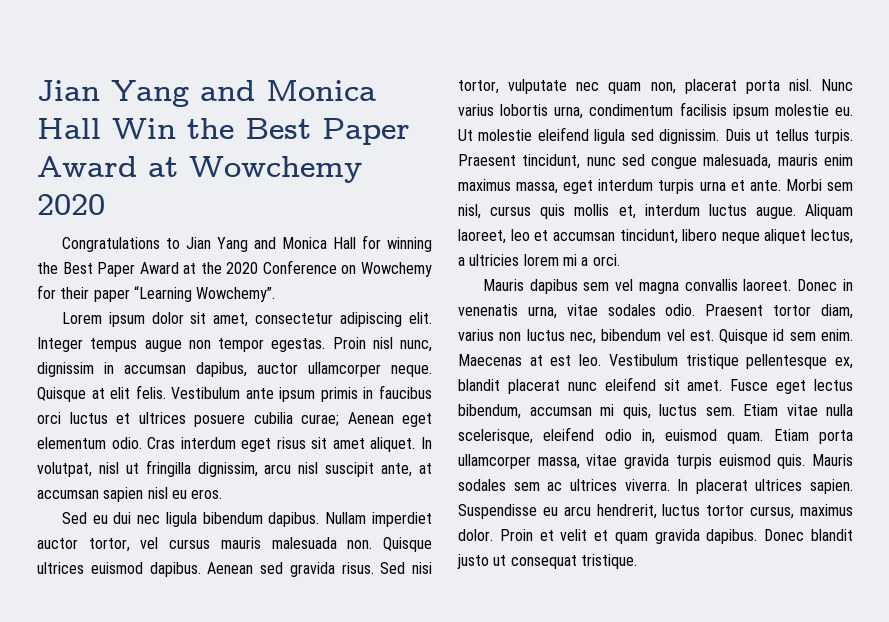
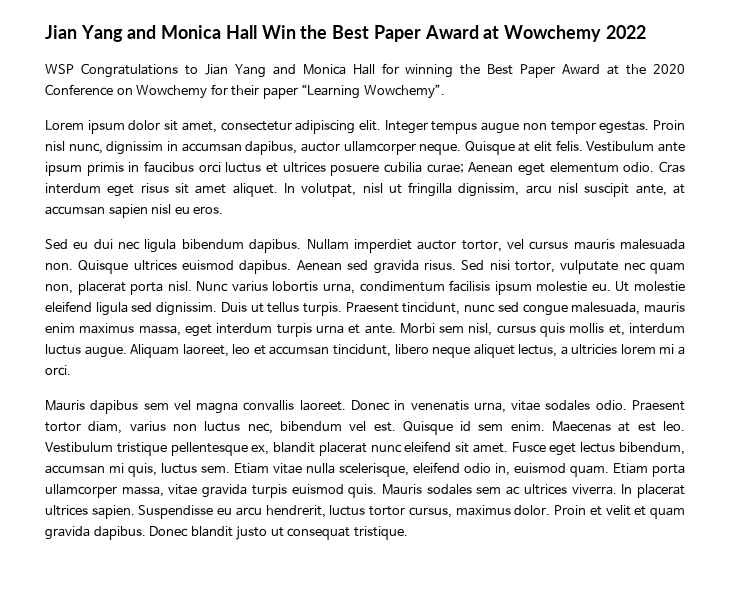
[37,194,105,215] 2020 // -> [605,25,646,39] [45,64,74,74] 2022 // WSP

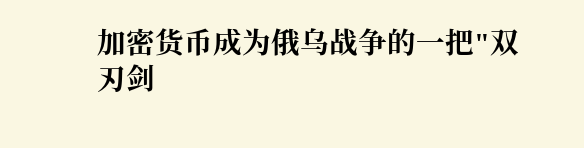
[45,25,646,42] [45,63,685,78] [45,84,445,99] [45,120,685,134] [45,140,686,155] [45,161,685,176] [45,182,685,197] [45,204,224,218] [45,239,685,253] [45,260,685,274] [45,280,685,295] [45,301,685,316] [45,323,685,337] [45,344,685,358] [45,365,71,376] [45,400,685,414] [45,421,685,435] [45,441,685,456] [45,462,685,477] [45,484,685,498] [45,505,686,519] [45,526,408,540] Jian Yang and Monica Hall Win the Best Paper Award at Wowchemy 2022 // WSP Congratulations to Jian Yang and Monica Hall for winning the Best Paper Award at the 2020 Conference on Wowchemy for their paper “Learning Wowchemy”. // Lorem ipsum dolor sit amet, consectetur adipiscing elit. Integer tempus augue non tempor egestas. Proin nisl nunc, dignissim in accumsan dapibus, auctor ullamcorper neque. Quisque at elit felis. Vestibulum ante ipsum primis in faucibus orci luctus et ultrices posuere cubilia curae; Aenean eget elementum odio. Cras interdum eget risus sit amet aliquet. In volutpat, nisl ut fringilla dignissim, arcu nisl suscipit ante, at accumsan sapien nisl eu eros. // Sed eu dui nec ligula bibendum dapibus. Nullam imperdiet auctor tortor, vel cursus mauris malesuada non. Quisque ultrices euismod dapibus. Aenean sed gravida risus. Sed nisi tortor, vulputate nec quam non, placerat porta nisl. Nunc varius lobortis urna, condimentum facilisis ipsum molestie eu. Ut molestie eleifend ligula sed dignissim. Duis ut tellus turpis. Praesent tincidunt, nunc sed congue malesuada, mauris enim maximus massa, eget interdum turpis urna et ante. Morbi sem nisl, cursus quis mollis et, interdum luctus augue. Aliquam laoreet, leo et accumsan tincidunt, libero neque aliquet lectus, a ultricies lorem mi a orci. // Mauris dapibus sem vel magna convallis laoreet. Donec in venenatis urna, vitae sodales odio. Praesent tortor diam, varius non luctus nec, bibendum vel est. Quisque id sem enim. Maecenas at est leo. Vestibulum tristique pellentesque ex, blandit placerat nunc eleifend sit amet. Fusce eget lectus bibendum, accumsan mi quis, luctus sem. Etiam vitae nulla scelerisque, eleifend odio in, euismod quam. Etiam porta ullamcorper massa, vitae gravida turpis euismod quis. Mauris sodales sem ac ultrices viverra. In placerat ultrices sapien. Suspendisse eu arcu hendrerit, luctus tortor cursus, maximus dolor. Proin et velit et quam gravida dapibus. Donec blandit justo ut consequat tristique. -> [97,28,519,58] [97,64,155,92] 加密货币成为俄乌战争的一把"双刃剑

